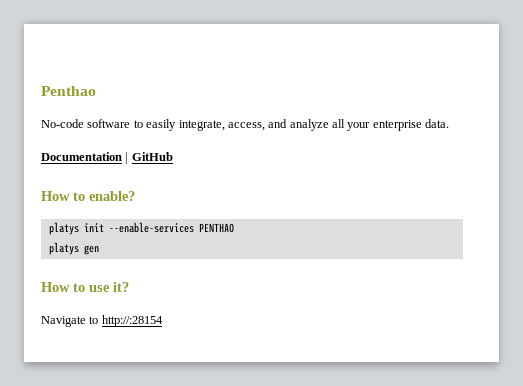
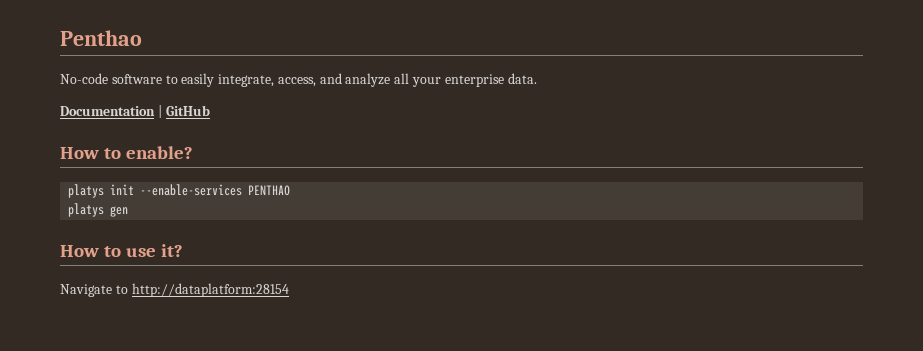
[101,315,163,327] http://:28154 -> [131,283,289,297] http://dataplatform:28154

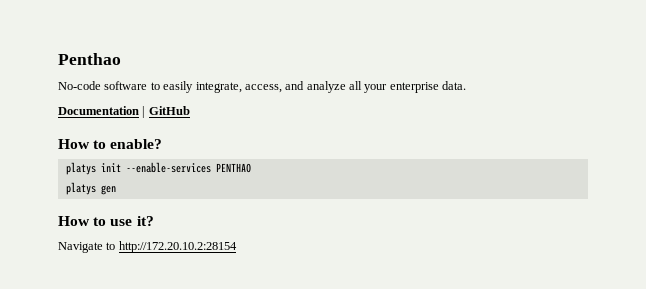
[131,283,289,297] http://dataplatform:28154 -> [118,241,237,253] http://172.20.10.2:28154

